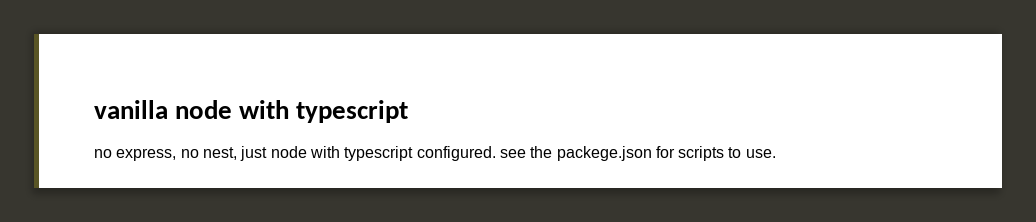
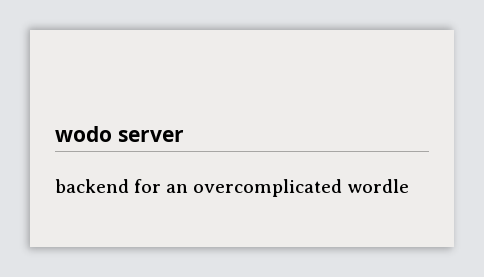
[94,100,409,123] [94,146,776,161] vanilla node with typescript // no express, no nest, just node with typescript configured. see the packege.json for scripts to use. -> [55,126,184,142] [55,179,409,197] wodo server // backend for an overcomplicated wordle

